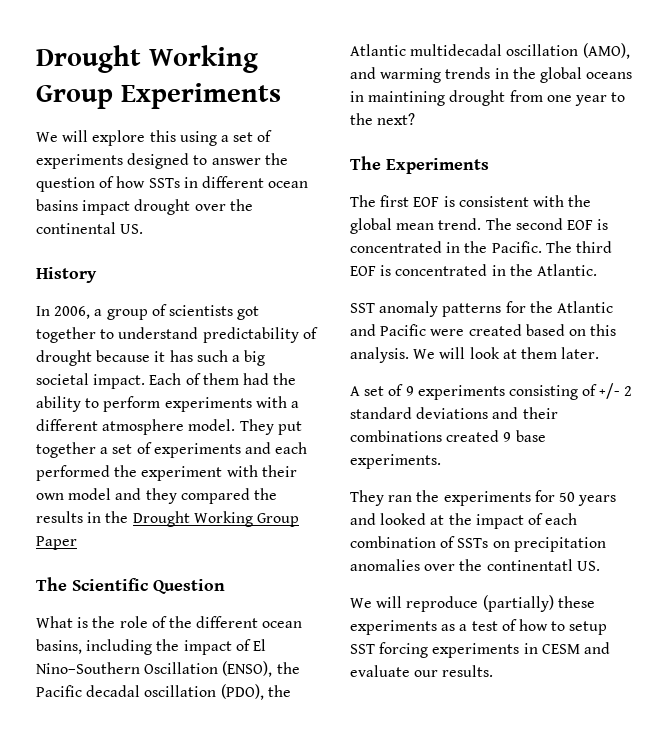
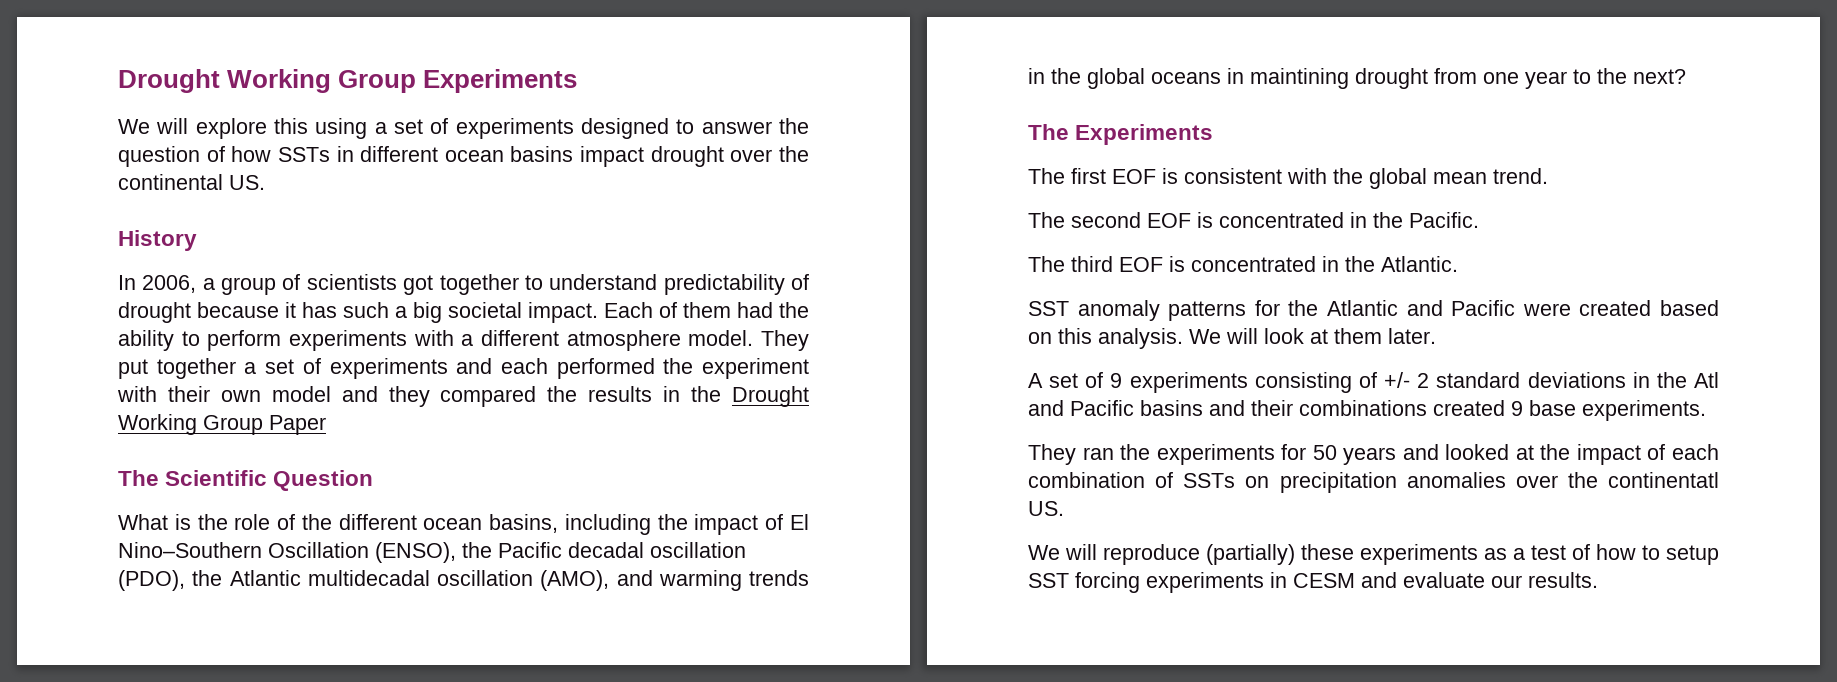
(482, 224) none -> (1548, 176) //
(542, 247) none -> (1479, 220) //
(489, 413) none -> [1632,372,1719,388] [1028,400,1203,416] in the Atl and Pacific basins

